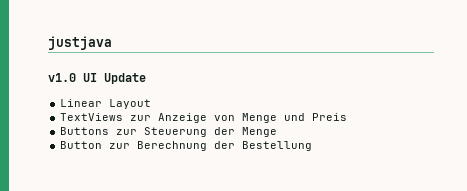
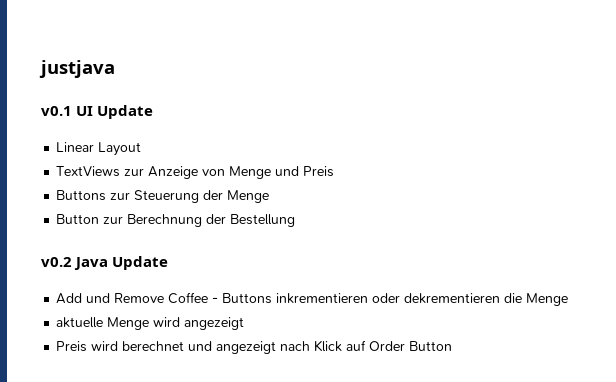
[48,73,76,82] v1.0 -> [41,106,72,116] v0.1
(313, 146) none -> [41,256,169,270] [56,292,569,306] [56,317,245,330] [56,340,453,354] // v0.2 Java Update // Add und Remove Coffee - Buttons inkrementieren oder dekrementieren die Menge // aktuelle Menge wird angezeigt // Preis wird berechnet und angezeigt nach Klick auf Order Button

